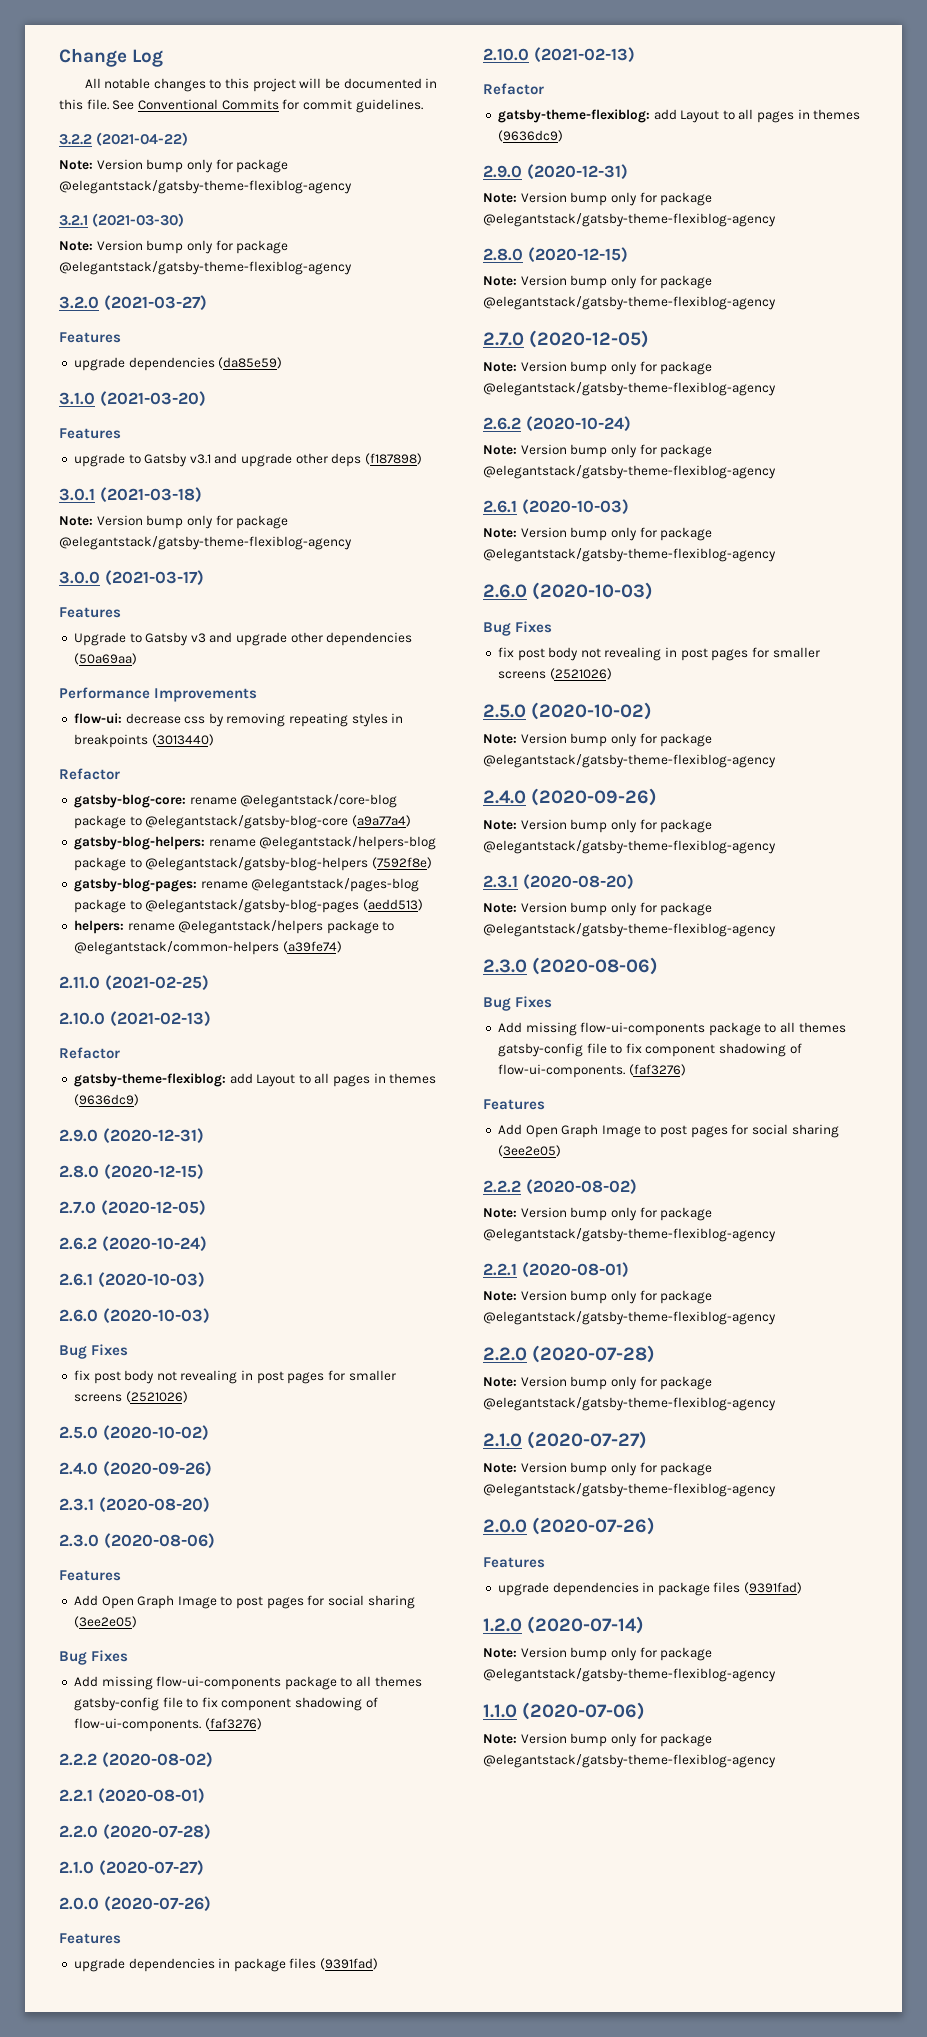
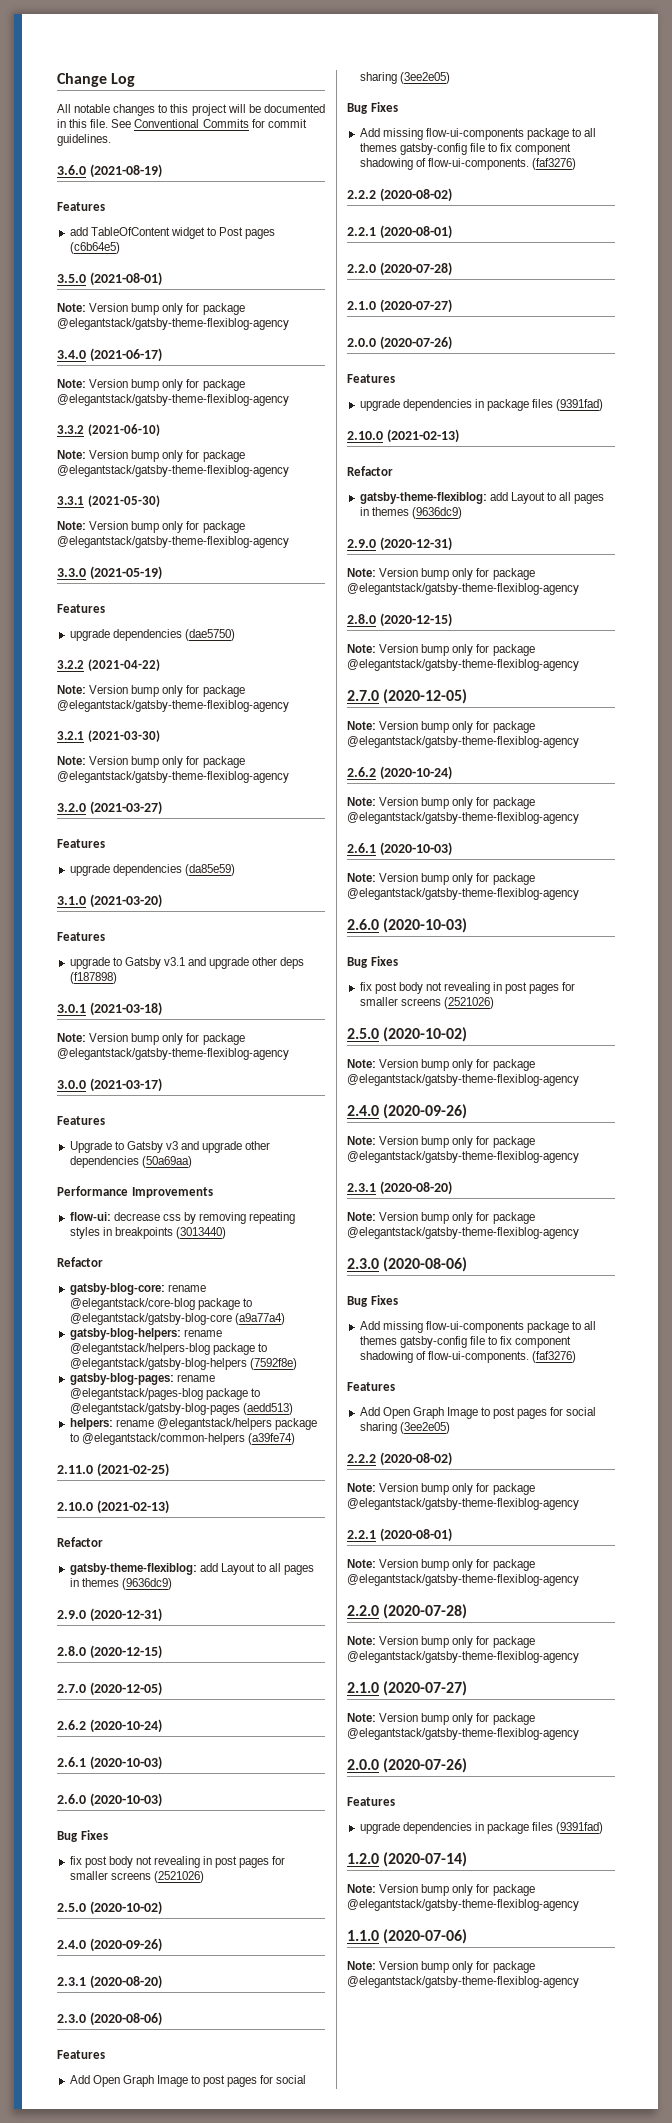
(423, 106) none -> [57,164,162,178] [57,202,105,211] [69,227,276,239] [69,242,120,254] [57,272,162,286] [57,303,245,315] [57,318,289,330] [57,348,162,362] [57,379,245,391] [57,394,289,406] [57,424,160,436] [57,450,245,462] [57,465,289,477] [57,495,160,507] [57,521,245,533] [57,536,289,548] [57,566,162,580] [57,604,105,613] [69,629,235,641] // 3.6.0 (2021-08-19) // Features // add TableOfContent widget to Post pages (c6b64e5) // 3.5.0 (2021-08-01) // Note: Version bump only for package @elegantstack/gatsby-theme-flexiblog-agency // 3.4.0 (2021-06-17) // Note: Version bump only for package @elegantstack/gatsby-theme-flexiblog-agency // 3.3.2 (2021-06-10) // Note: Version bump only for package @elegantstack/gatsby-theme-flexiblog-agency // 3.3.1 (2021-05-30) // Note: Version bump only for package @elegantstack/gatsby-theme-flexiblog-agency // 3.3.0 (2021-05-19) // Features // upgrade dependencies (dae5750)

